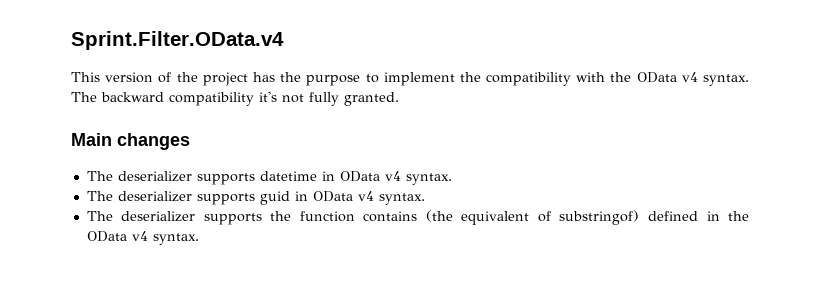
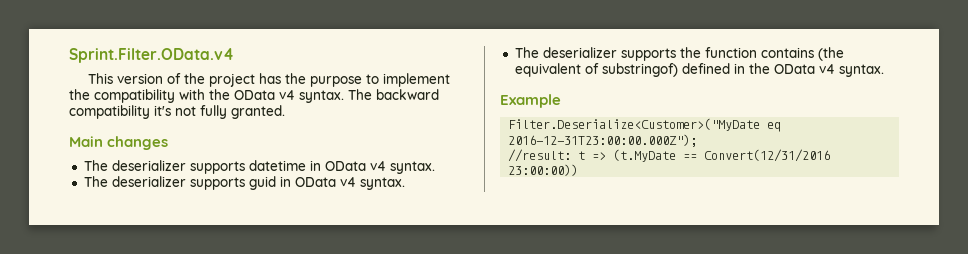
(199, 239) none -> [500,94,561,108] [508,118,782,132] [508,134,698,147] [508,149,831,162] [508,164,579,176] // Example // Filter.Deserialize<Customer>("MyDate eq 2016-12-31T23:00:00.000Z"); // //result: t => (t.MyDate == Convert(12/31/2016 23:00:00))

